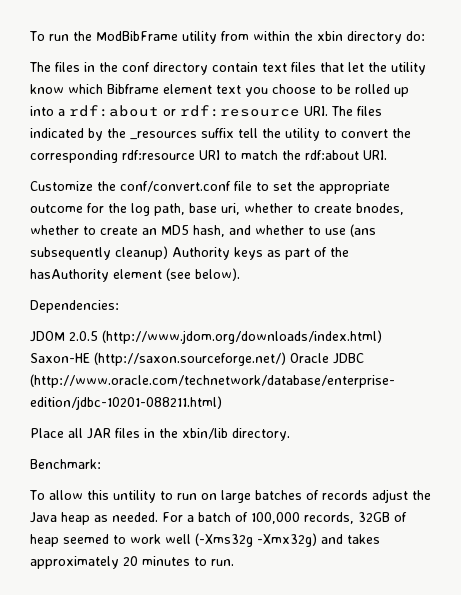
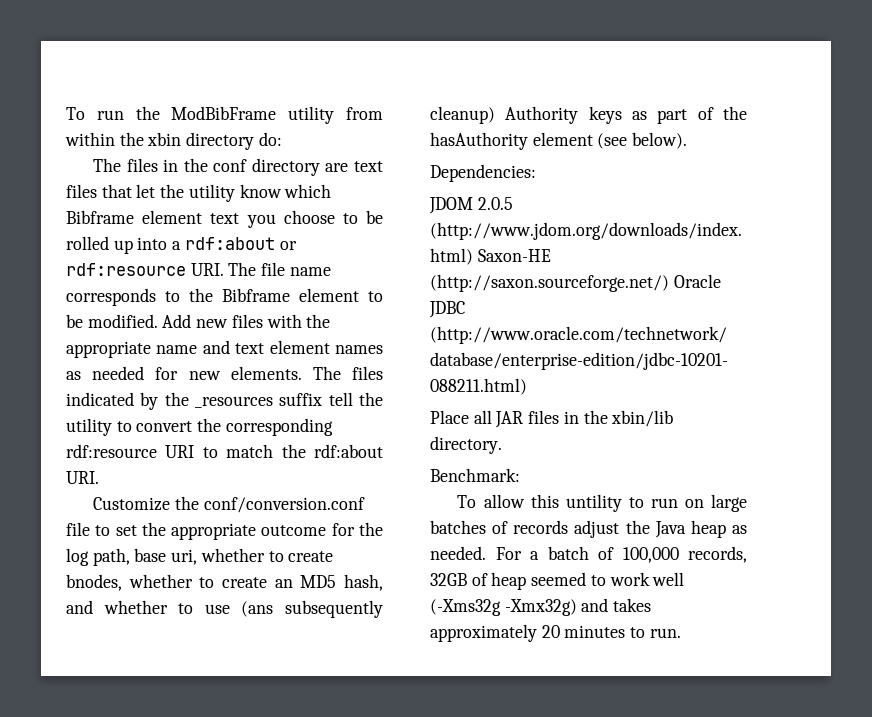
[212,62,258,72] contain -> [325,163,349,172] are
(353, 111) none -> [261,262,331,276] [66,288,383,306] [66,314,331,328] [66,340,383,358] [66,366,341,380] file name corresponds to the Bibframe element to be modified. Add new files with the appropriate name and text element names as needed for new elements. The
[120,181,231,192] conf/convert.conf -> [203,497,365,513] conf/conversion.conf

